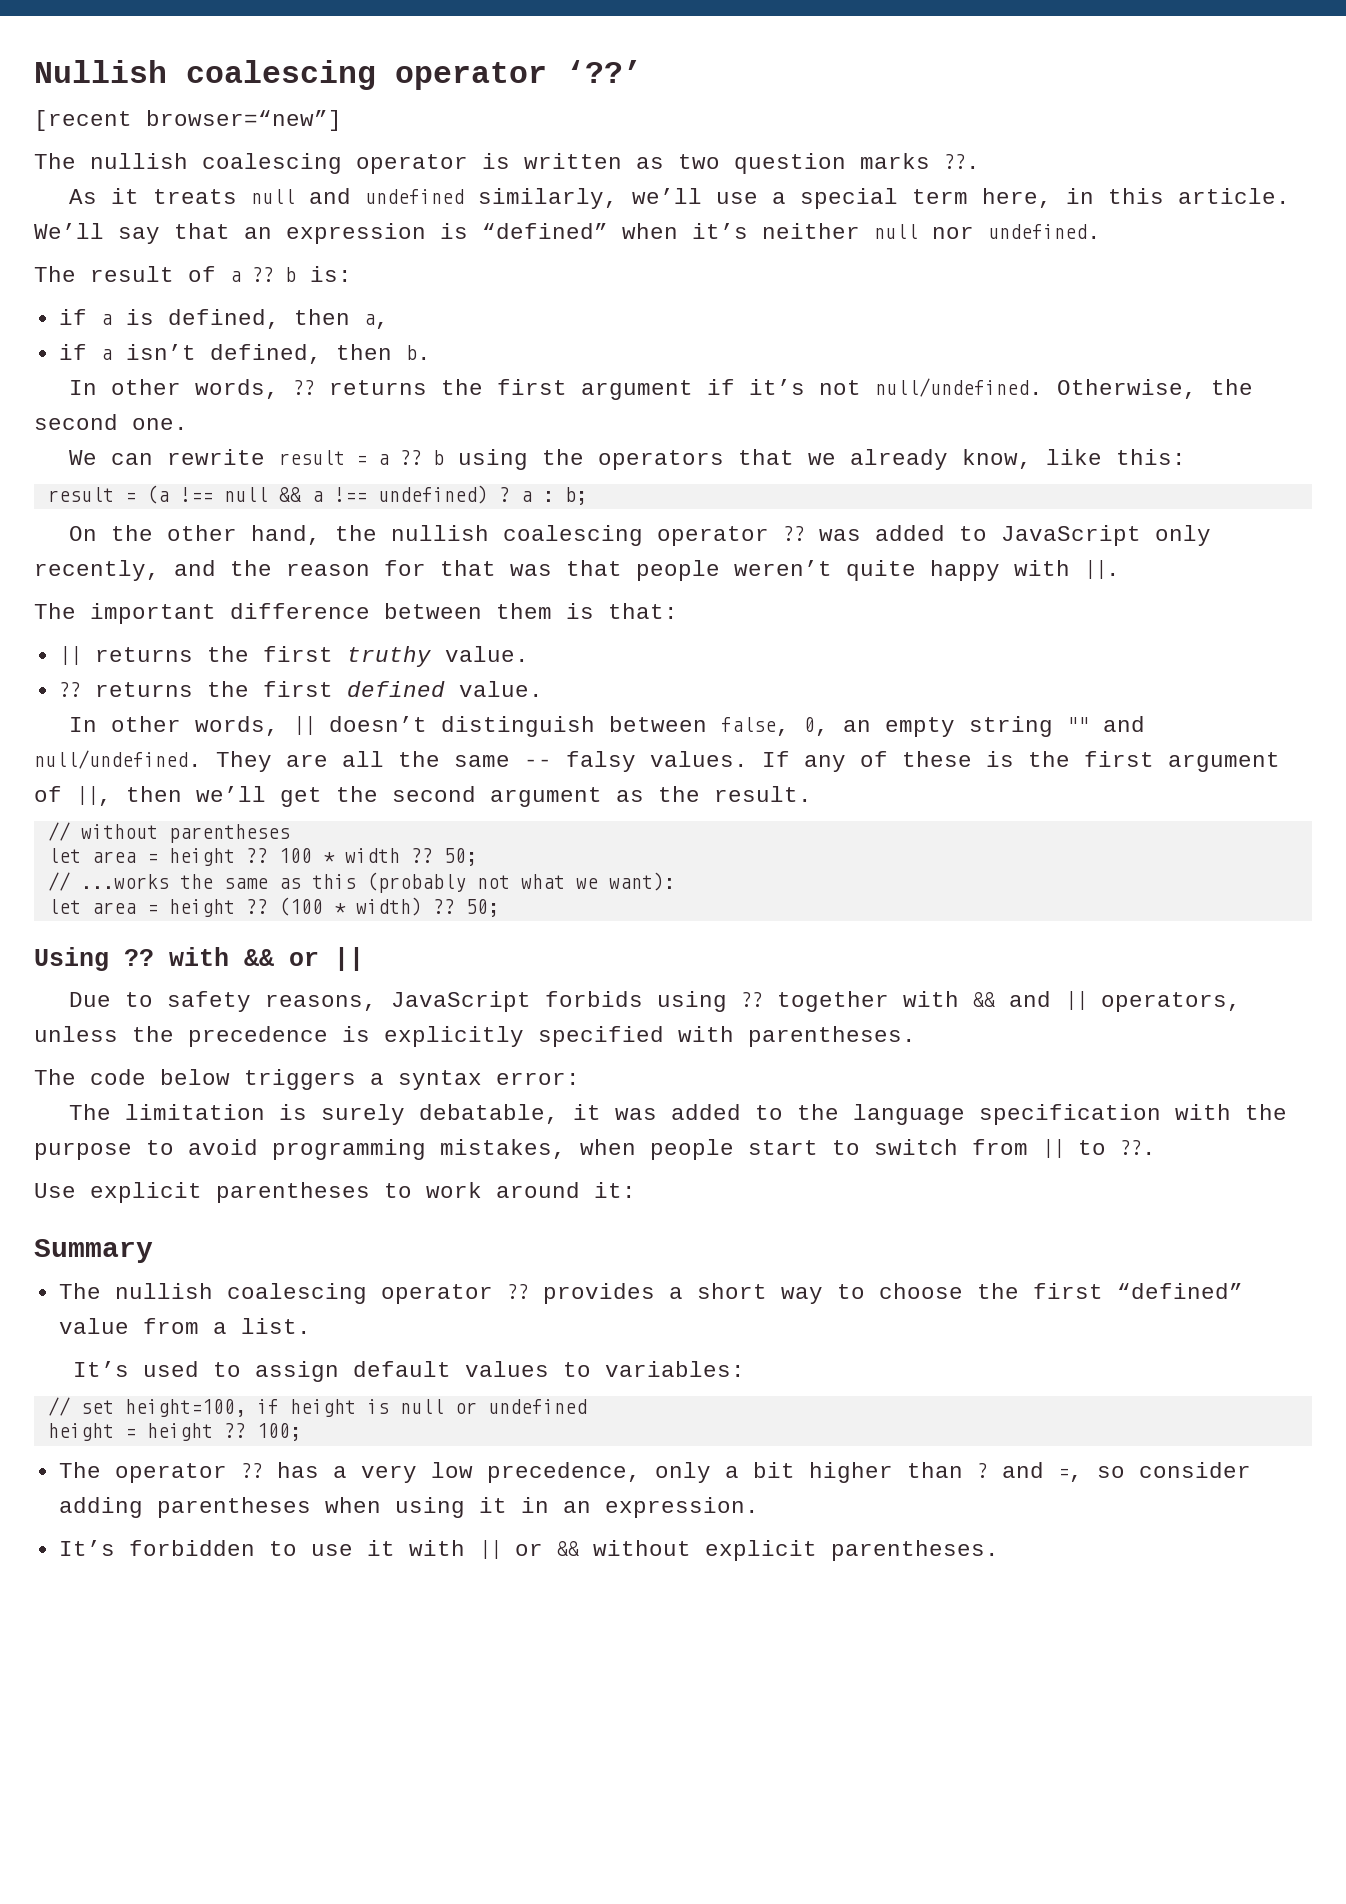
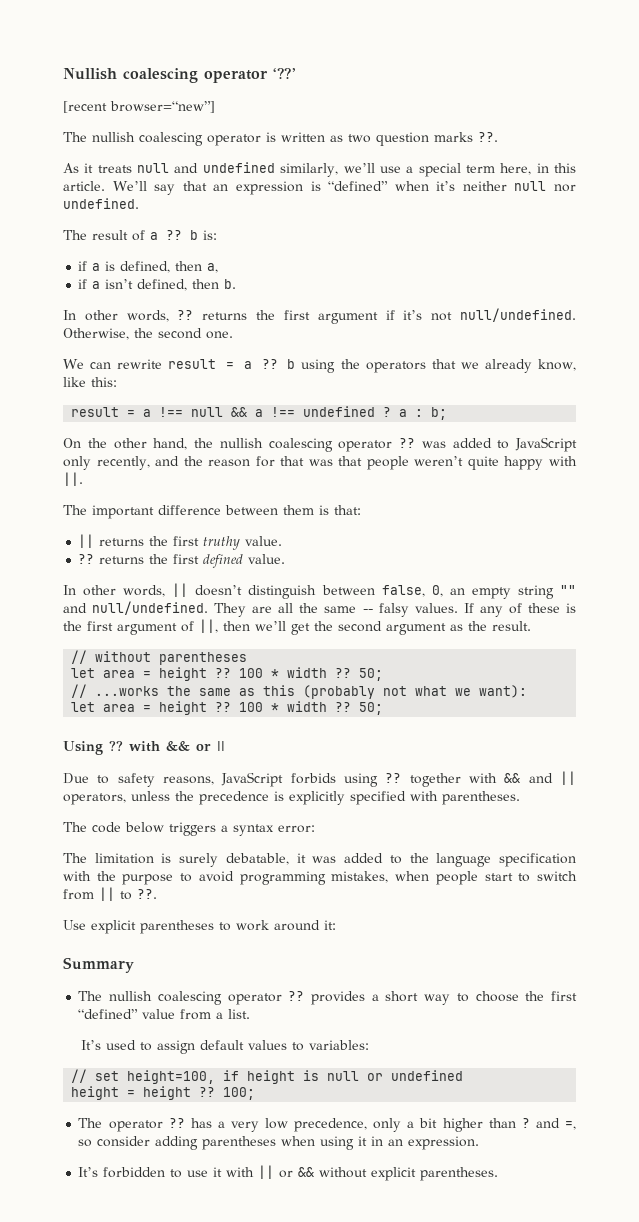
[146,485,169,504] (a -> [143,409,152,417] a
[377,485,488,504] undefined) -> [303,406,376,417] undefined
[278,897,422,916] (100 * width) -> [239,701,328,712] 100 * width

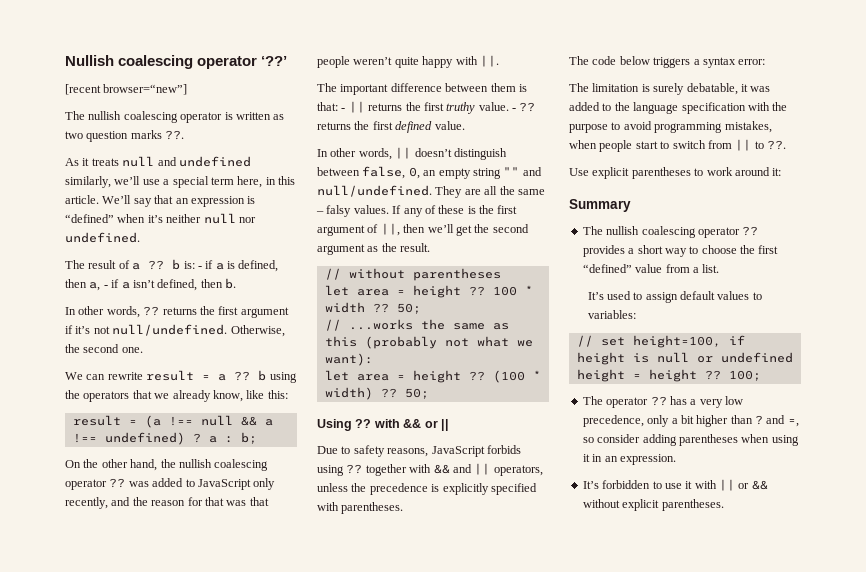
(217, 235) // -> [197,266,202,269] -
(219, 268) // -> [103,285,108,288] -
[143,409,152,417] a -> [144,415,161,428] (a
[303,406,376,417] undefined -> [104,432,185,445] undefined)
(361, 510) // -> [341,108,346,111] -
(283, 541) // -> [512,108,516,111] -
[362,609,373,613] -- -> [316,211,324,214] –
[239,701,328,712] 100 * width -> [492,370,541,383] [324,387,373,400] (100 * width)

